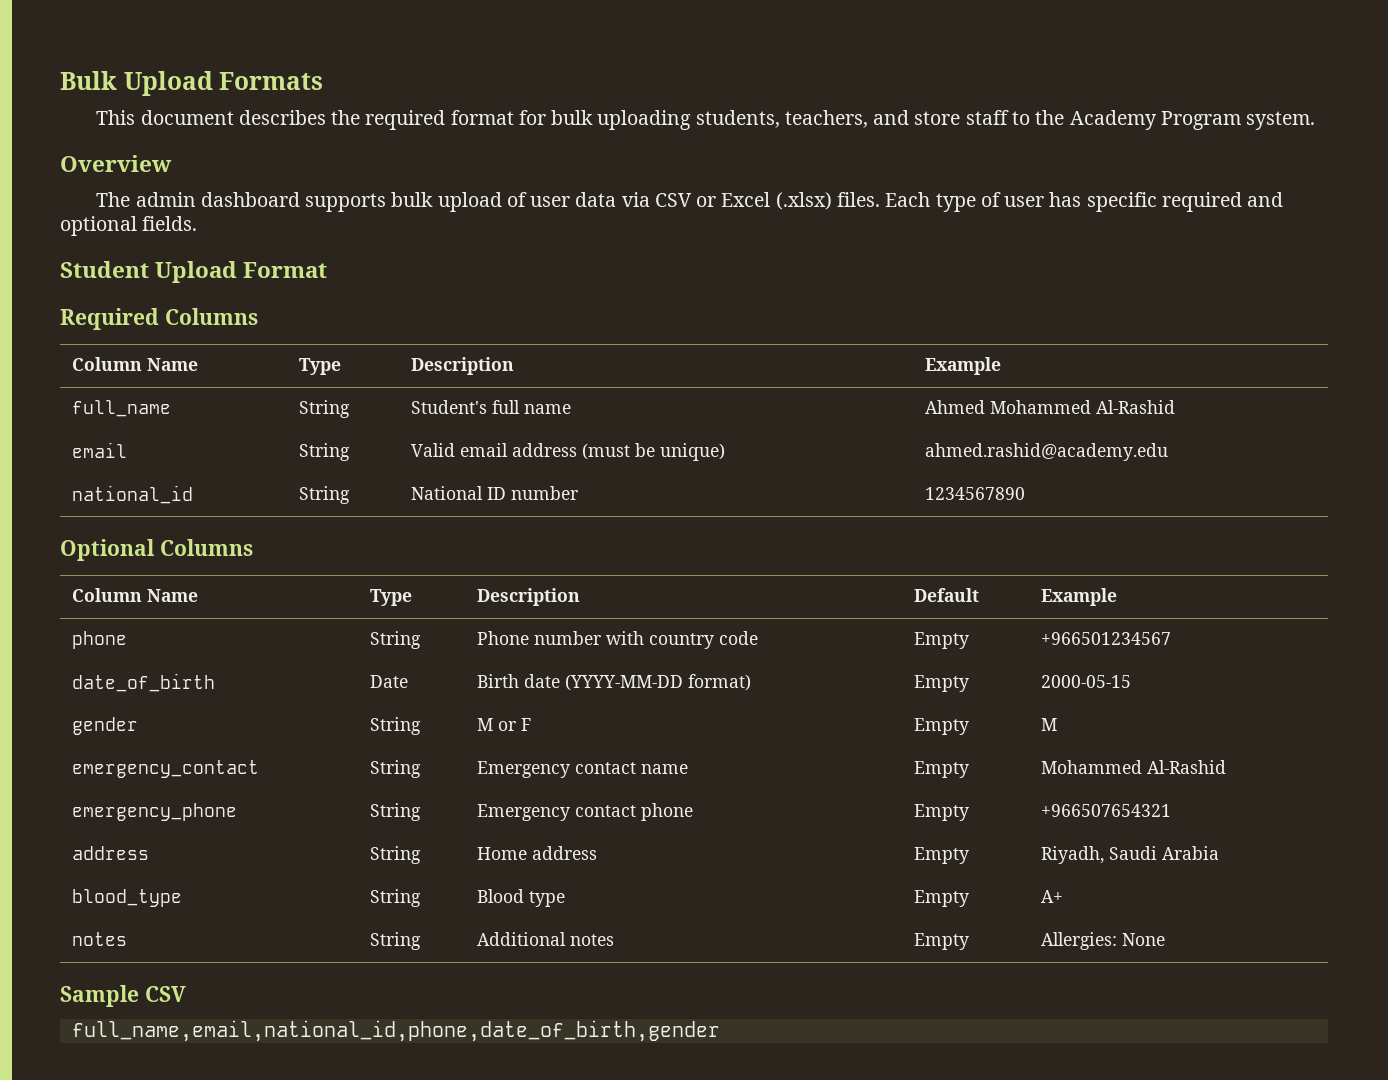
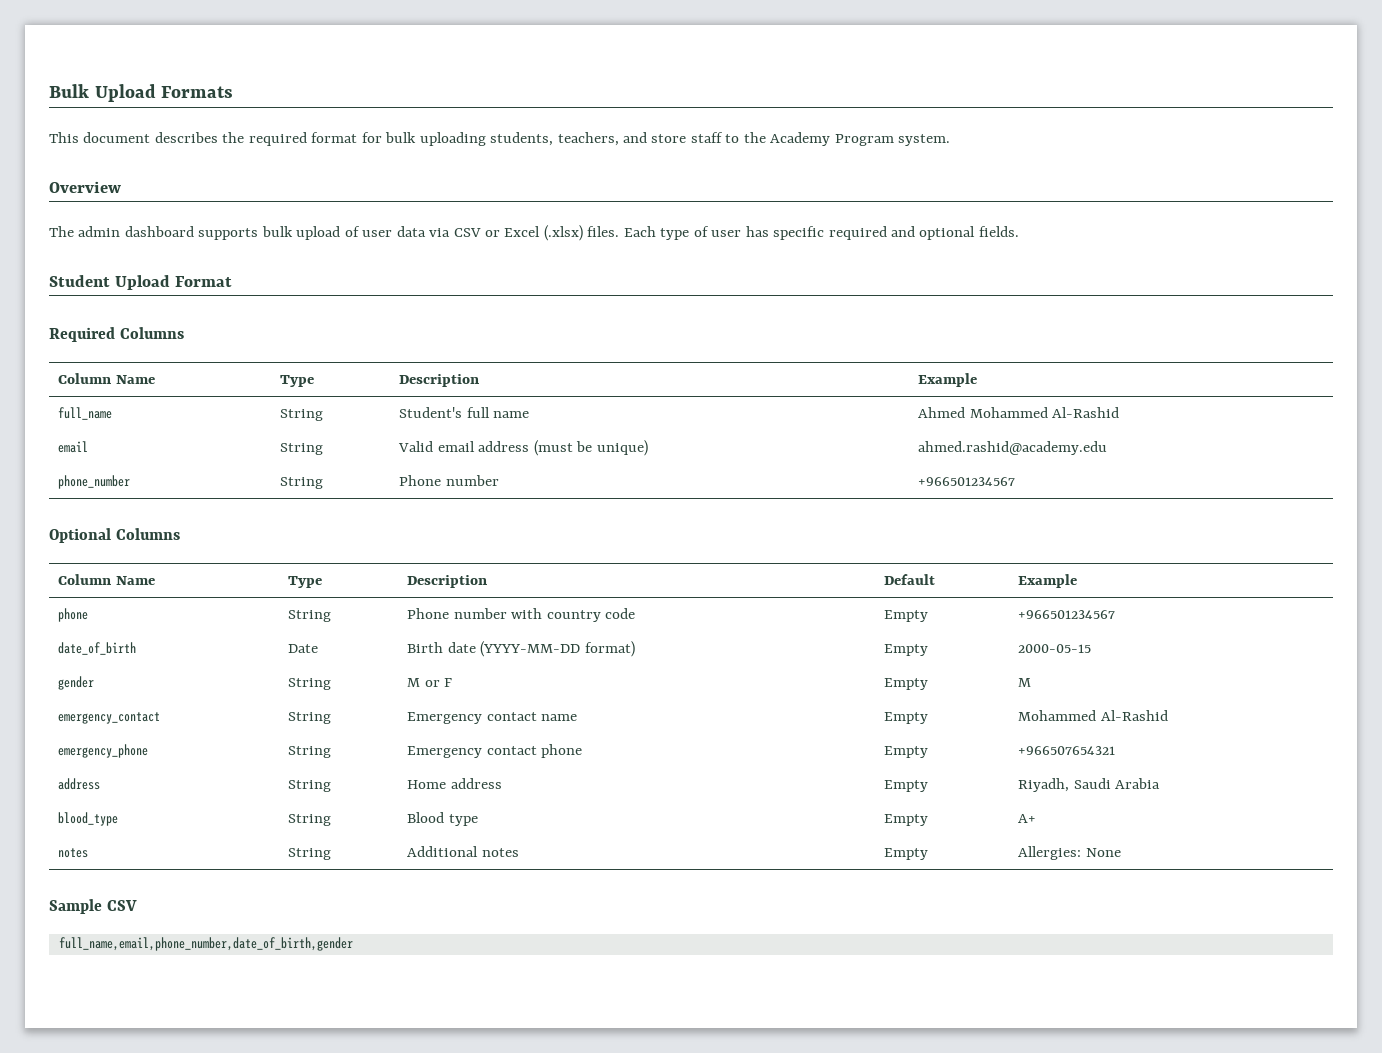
[72,485,194,504] [299,486,351,504] [411,486,507,500] national_id | String | National ID -> [58,475,131,489] [280,477,324,489] [399,475,442,486] phone_number | String | Phone
[925,487,1026,500] 1234567890 -> [918,477,1016,486] +966501234567
[71,1020,720,1042] full_name,email,national_id,phone,date_of_birth,gender -> [58,937,353,951] full_name,email,phone_number,date_of_birth,gender

